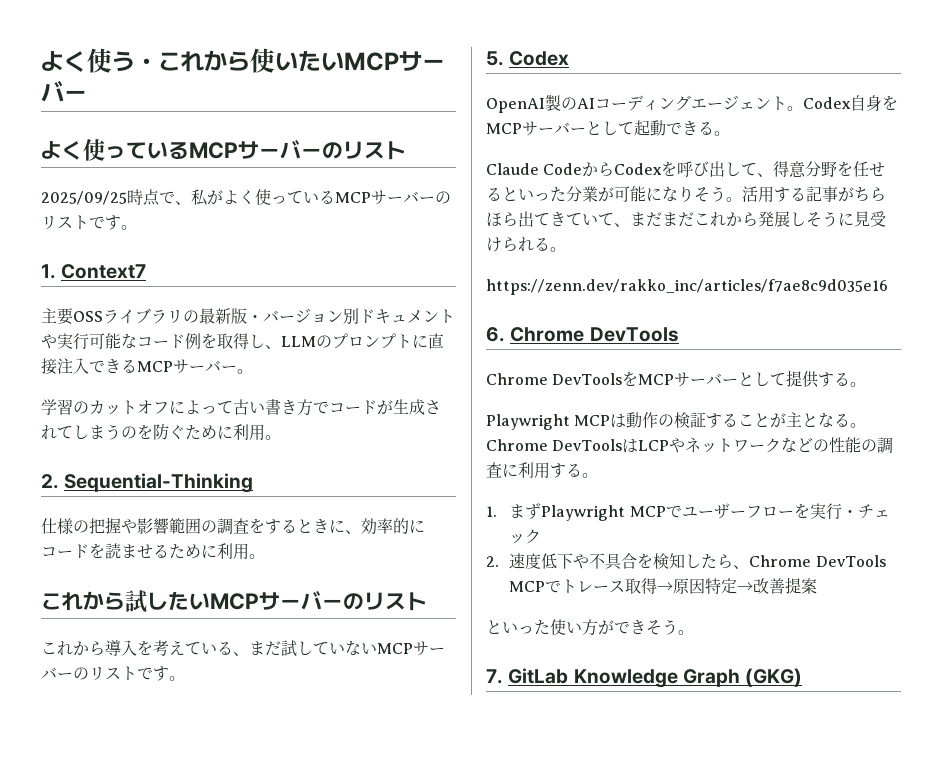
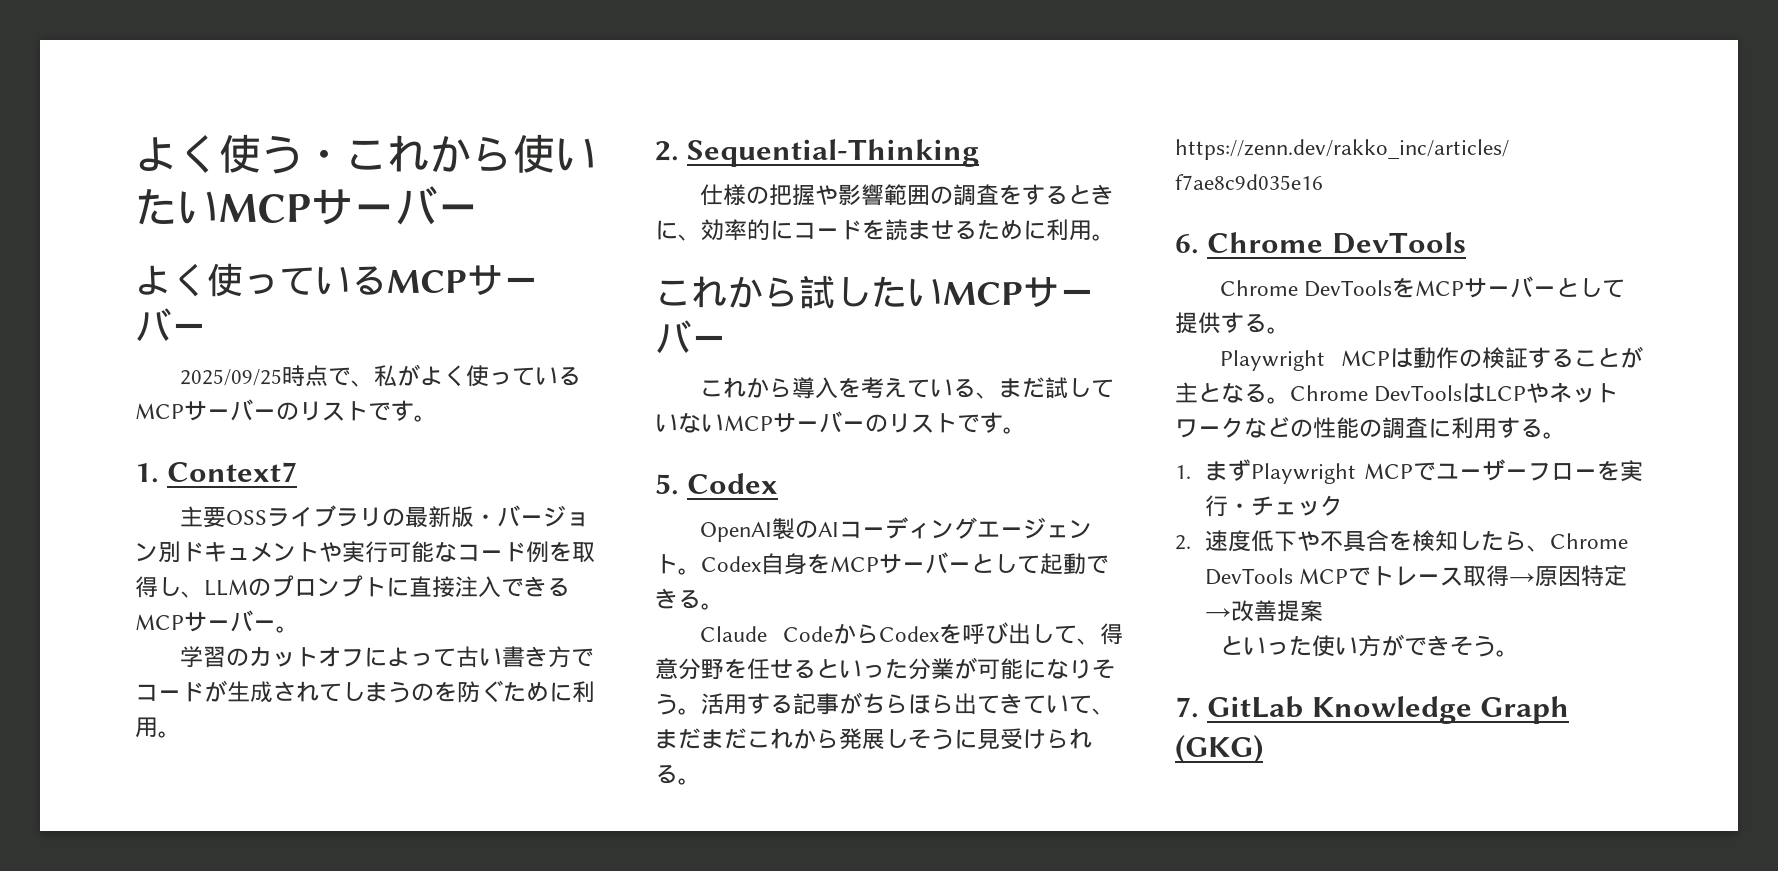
[322,141,406,160] のリスト -> (207, 331) none
[343,592,427,611] のリスト -> (727, 343) none

